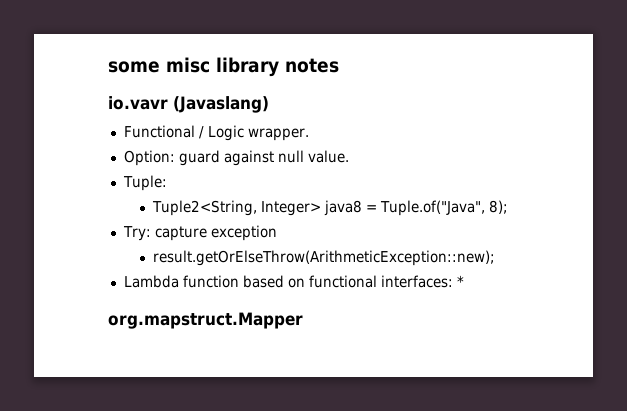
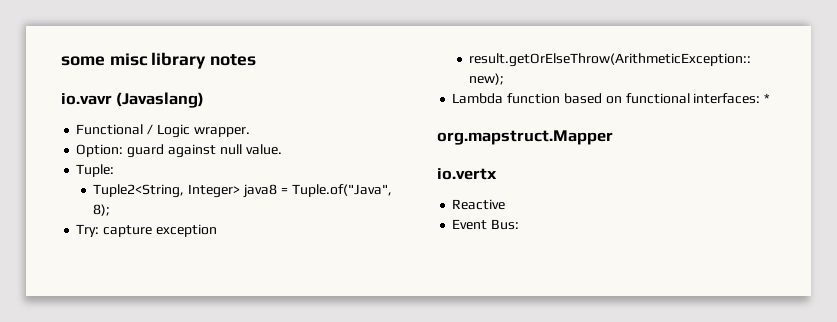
(303, 320) none -> [437,168,497,180] [452,199,506,210] [452,219,520,230] // io.vertx // Reactive // Event Bus:

